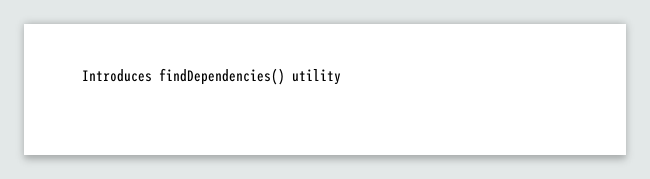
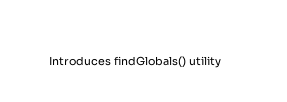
[159,68,285,85] findDependencies() -> [114,56,186,68] findGlobals()

